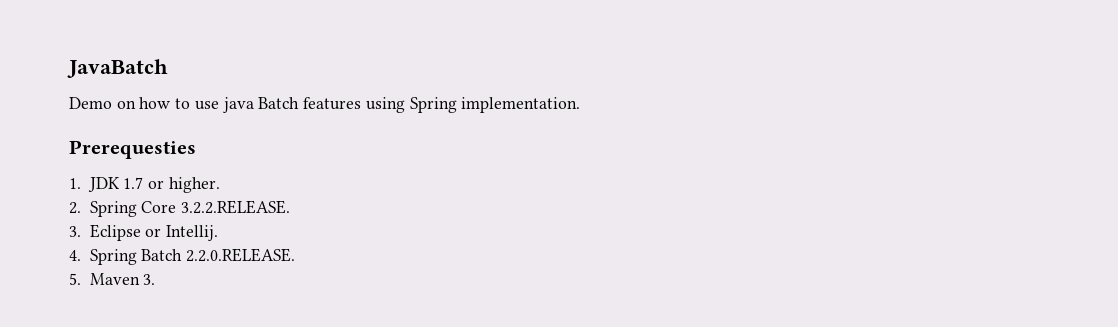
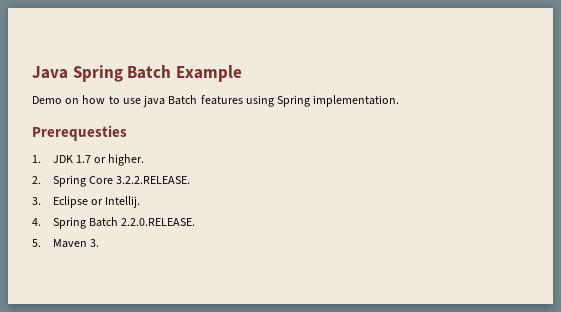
[67,59,168,78] JavaBatch -> [32,65,242,82] Java Spring Batch Example

